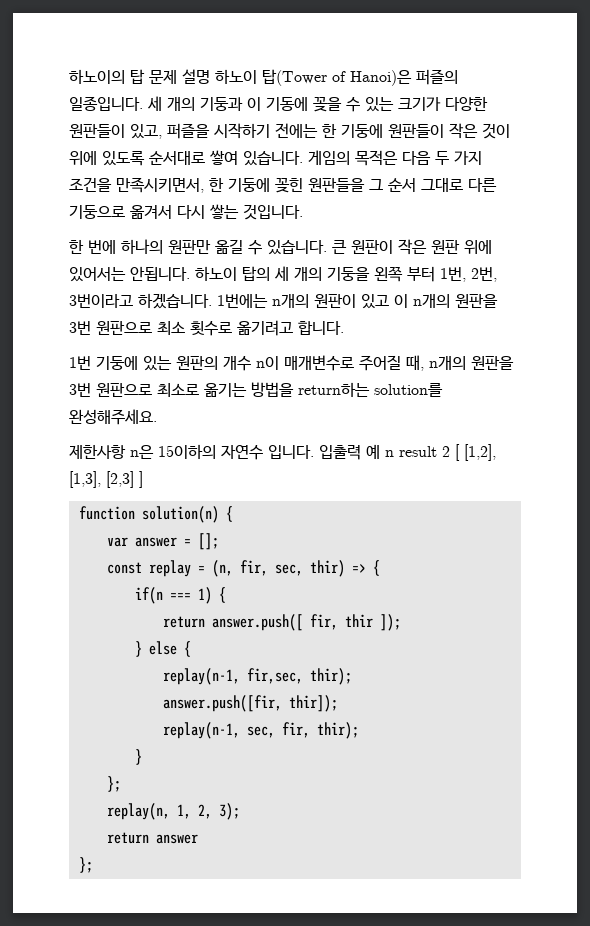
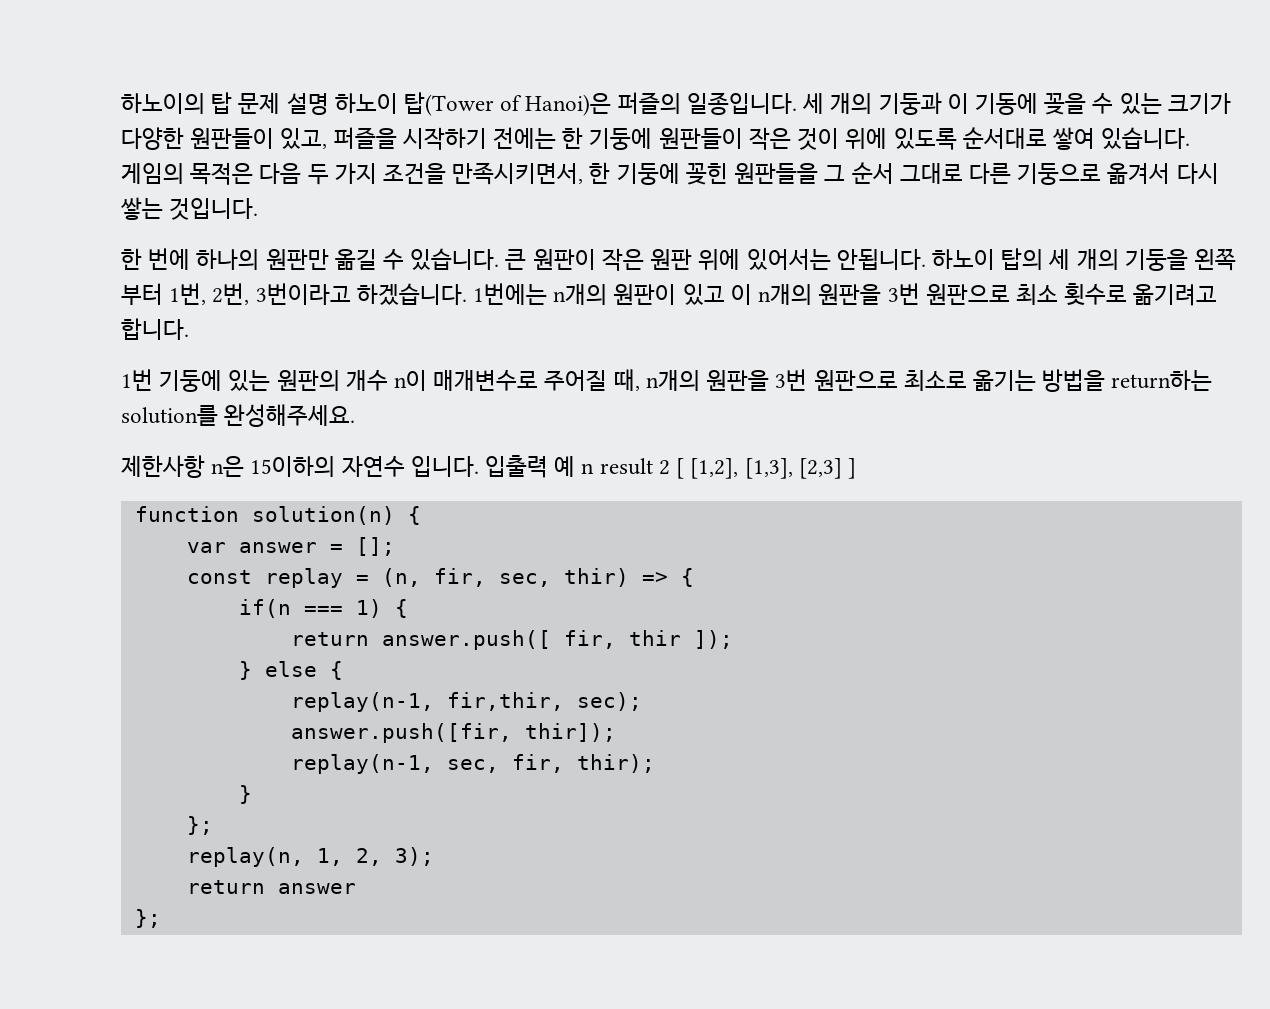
[246,668,352,685] fir,sec, thir); -> [446,692,642,711] fir,thir, sec);

